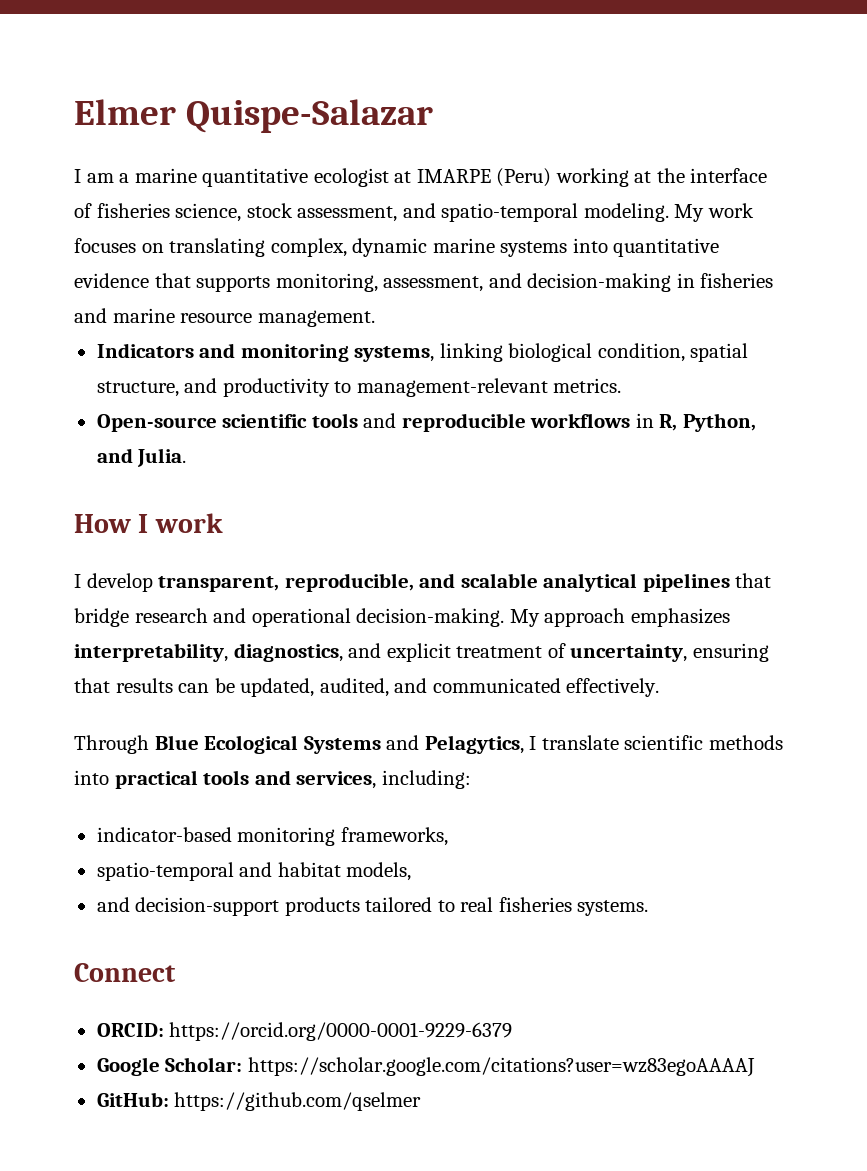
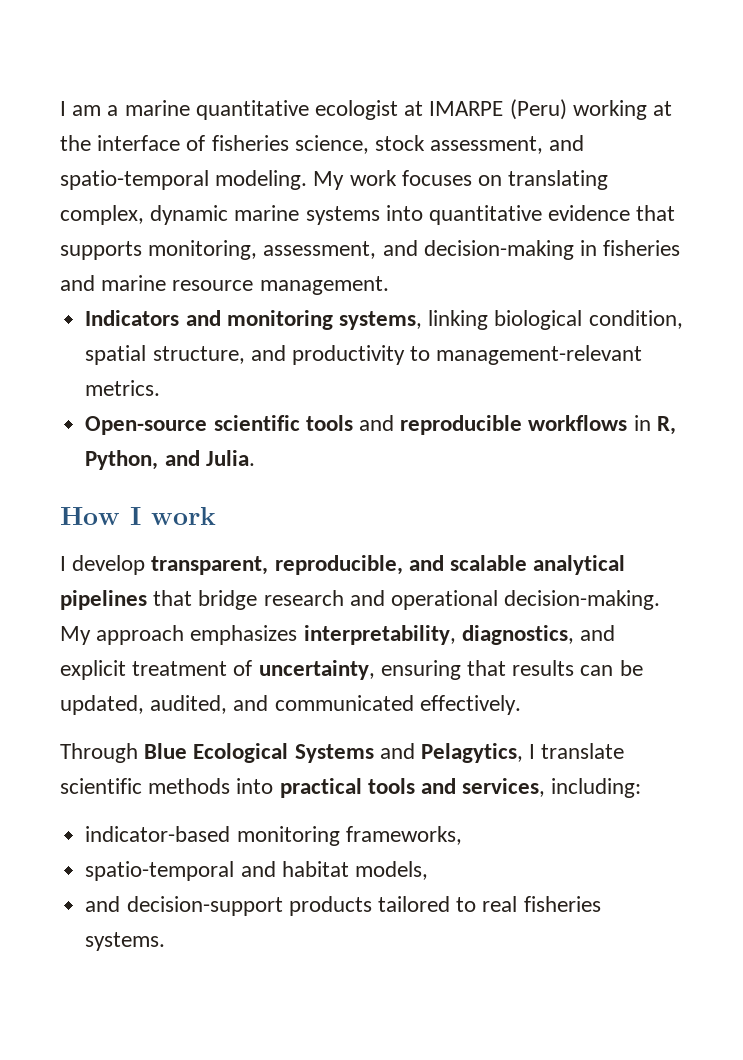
[74,99,433,133] Elmer Quispe-Salazar // -> (60, 108) none
[74,963,176,982] [96,1022,513,1041] [96,1057,755,1077] [96,1092,422,1111] // Connect // ORCID: https://orcid.org/0000-0001-9229-6379 // Google Scholar: https://scholar.google.com/citations?user=wz83egoAAAAJ // GitHub: https://github.com/qselmer -> (166, 941) none

